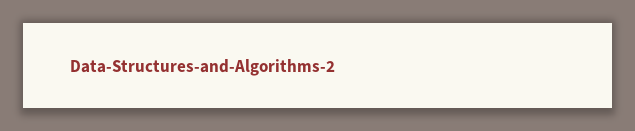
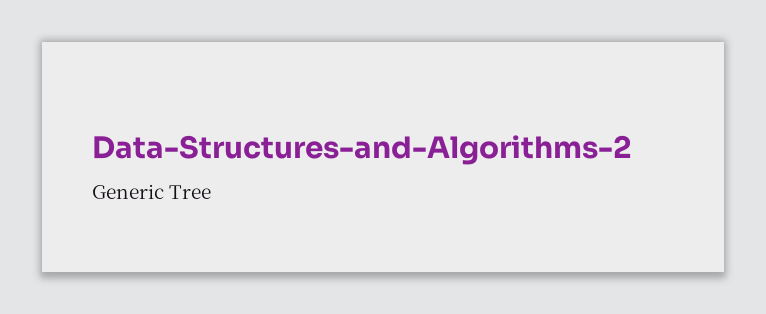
(335, 67) none -> [92,184,212,199] // Generic Tree

